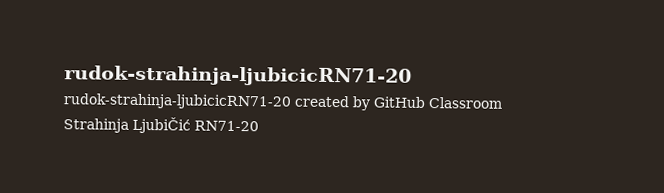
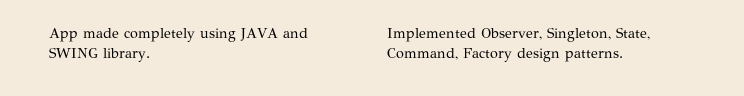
[64,65,412,87] [63,93,502,111] [63,116,259,134] rudok-strahinja-ljubicicRN71-20 // rudok-strahinja-ljubicicRN71-20 created by GitHub Classroom // Strahinja LjubiČić RN71-20 -> [49,28,308,42] [49,47,150,62] [387,27,650,42] [387,48,623,62] App made completely using JAVA and SWING library. // Implemented Observer, Singleton, State, Command, Factory design patterns.

